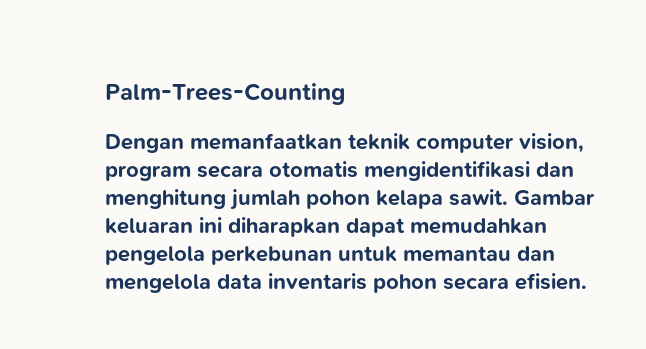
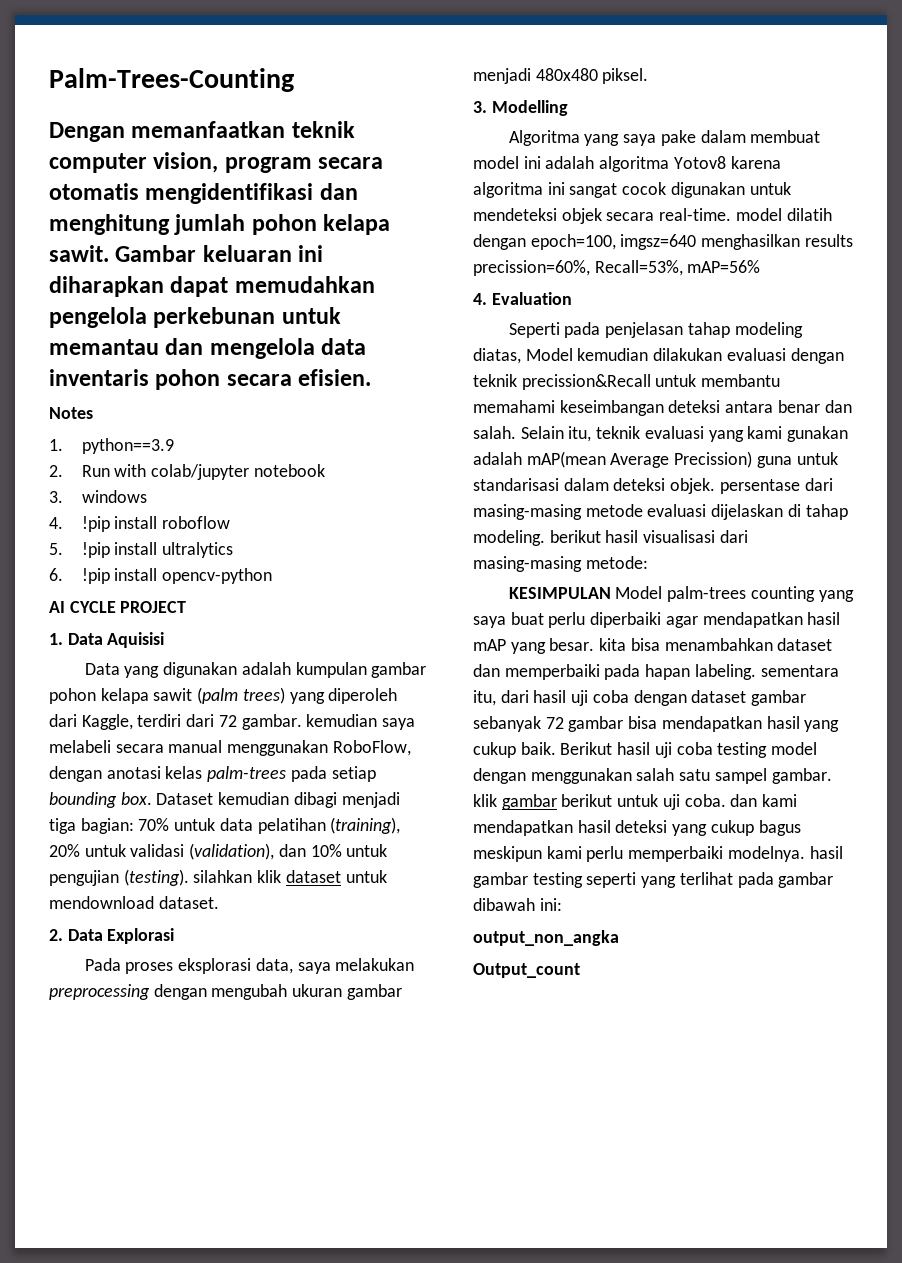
(587, 281) none -> [49,407,93,419] [49,438,174,454] [49,464,325,480] [49,490,147,503] [49,516,231,532] [49,542,234,558] [49,568,273,584] [49,601,187,613] [49,632,165,648] [84,662,427,678] [49,687,398,704] [49,714,416,730] [49,740,411,756] [49,766,376,782] [49,792,400,808] [49,817,401,834] [49,843,388,860] [49,869,387,886] [49,896,219,909] [49,928,175,944] [84,958,415,974] [49,984,402,1000] [473,68,649,84] [473,100,568,116] [508,130,821,146] [473,156,781,172] [473,182,791,198] [473,208,832,224] [473,234,853,250] [473,260,761,276] [473,292,572,305] [508,322,803,338] [473,348,844,364] [473,374,781,390] [473,400,852,416] [473,426,849,442] [473,451,838,468] [473,478,833,494] [473,504,848,520] [473,530,748,546] [473,556,648,572] [508,586,854,602] [473,612,841,628] [473,638,833,654] [473,664,839,680] [473,690,807,706] [473,716,840,732] [473,742,818,758] [473,768,832,784] [473,794,798,810] [473,820,801,836] [473,846,843,862] [473,872,834,888] [473,898,562,911] [473,930,619,946] [473,963,580,978] // Notes // 1. python==3.9 // 2. Run with colab/jupyter notebook // 3. windows // 4. !pip install roboflow // 5. !pip install ultralytics // 6. !pip install opencv-python // AI CYCLE PROJECT // 1. Data Aquisisi // Data yang digunakan adalah kumpulan gambar pohon kelapa sawit (palm trees) yang diperoleh dari Kaggle, terdiri dari 72 gambar. kemudian saya melabeli secara manual menggunakan RoboFlow, dengan anotasi kelas palm-trees pada setiap bounding box. Dataset kemudian dibagi menjadi tiga bagian: 70% untuk data pelatihan (training), 20% untuk validasi (validation), dan 10% untuk pengujian (testing). silahkan klik dataset untuk mendownload dataset. // 2. Data Explorasi // Pada proses eksplorasi data, saya melakukan preprocessing dengan mengubah ukuran gambar menjadi 480x480 piksel. // 3. Modelling // Algoritma yang saya pake dalam membuat model ini adalah algoritma Yotov8 karena algoritma ini sangat cocok digunakan untuk mendeteksi objek secara real-time. model dilatih dengan epoch=100, imgsz=640 menghasilkan results precission=60%, Recall=53%, mAP=56% // 4. Evaluation // Seperti pada penjelasan tahap modeling diatas, Model kemudian dilakukan evaluasi dengan teknik precission&Recall untuk membantu memahami keseimbangan deteksi antara benar dan salah. Selain itu, teknik evaluasi yang kami gunakan adalah mAP(mean Average Precission) guna untuk standarisasi dalam deteksi objek. persentase dari masing-masing metode evaluasi dijelaskan di tahap modeling. berikut hasil visualisasi dari masing-masing metode: // KESIMPULAN Model palm-trees counting yang saya buat perlu diperbaiki agar mendapatkan hasil mAP yang besar. kita bisa menambahkan dataset dan memperbaiki pada hapan labeling. sementara itu, dari hasil uji coba dengan dataset gambar sebanyak 72 gambar bisa mendapatkan hasil yang cukup baik. Berikut hasil uji coba testing model dengan menggunakan salah satu sampel gambar. klik gambar berikut untuk uji coba. dan kami mendapatkan hasil deteksi yang cukup bagus meskipun kami perlu memperbaiki modelnya. hasil gambar testing seperti yang terlihat pada gambar dibawah ini: // output_non_angka // Output_count

